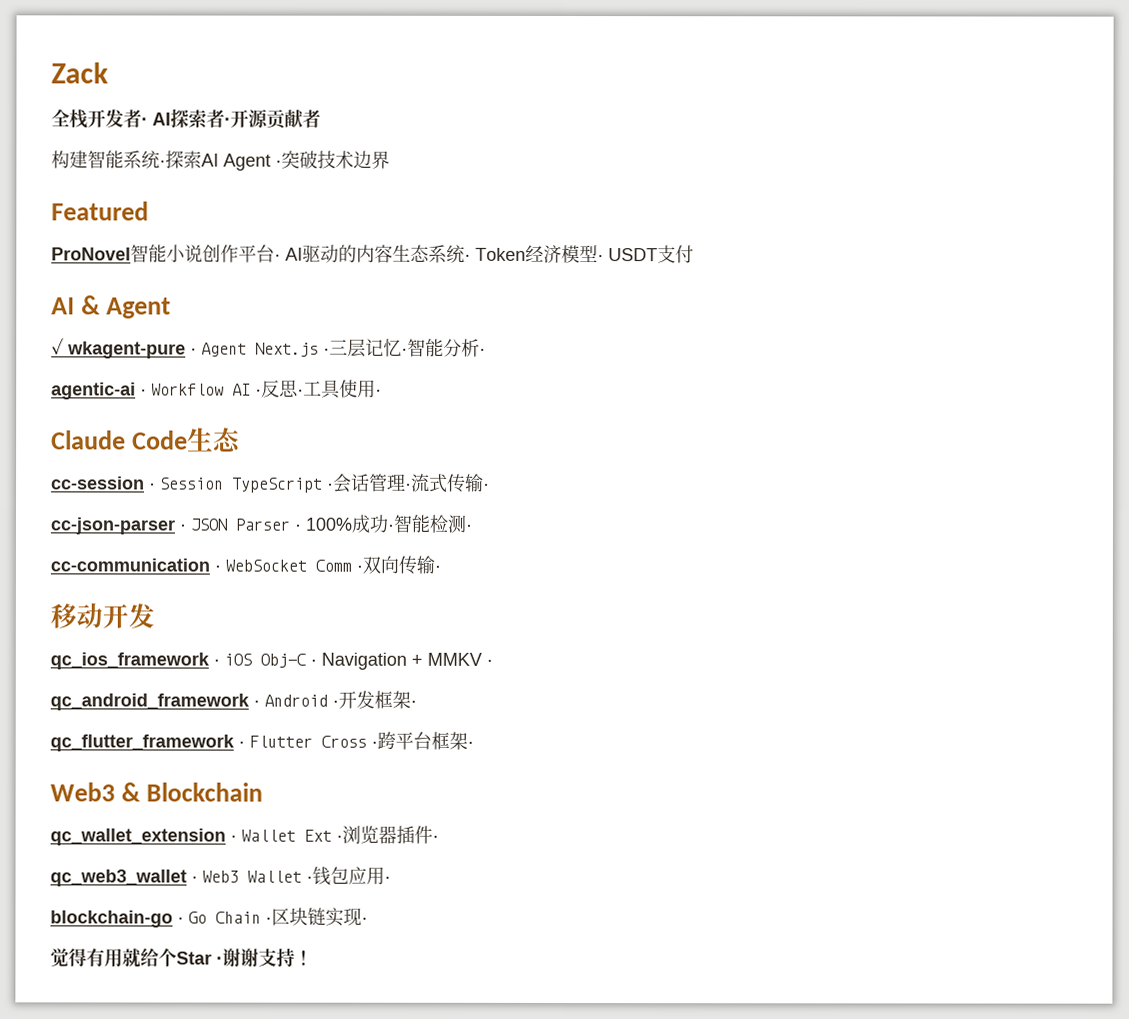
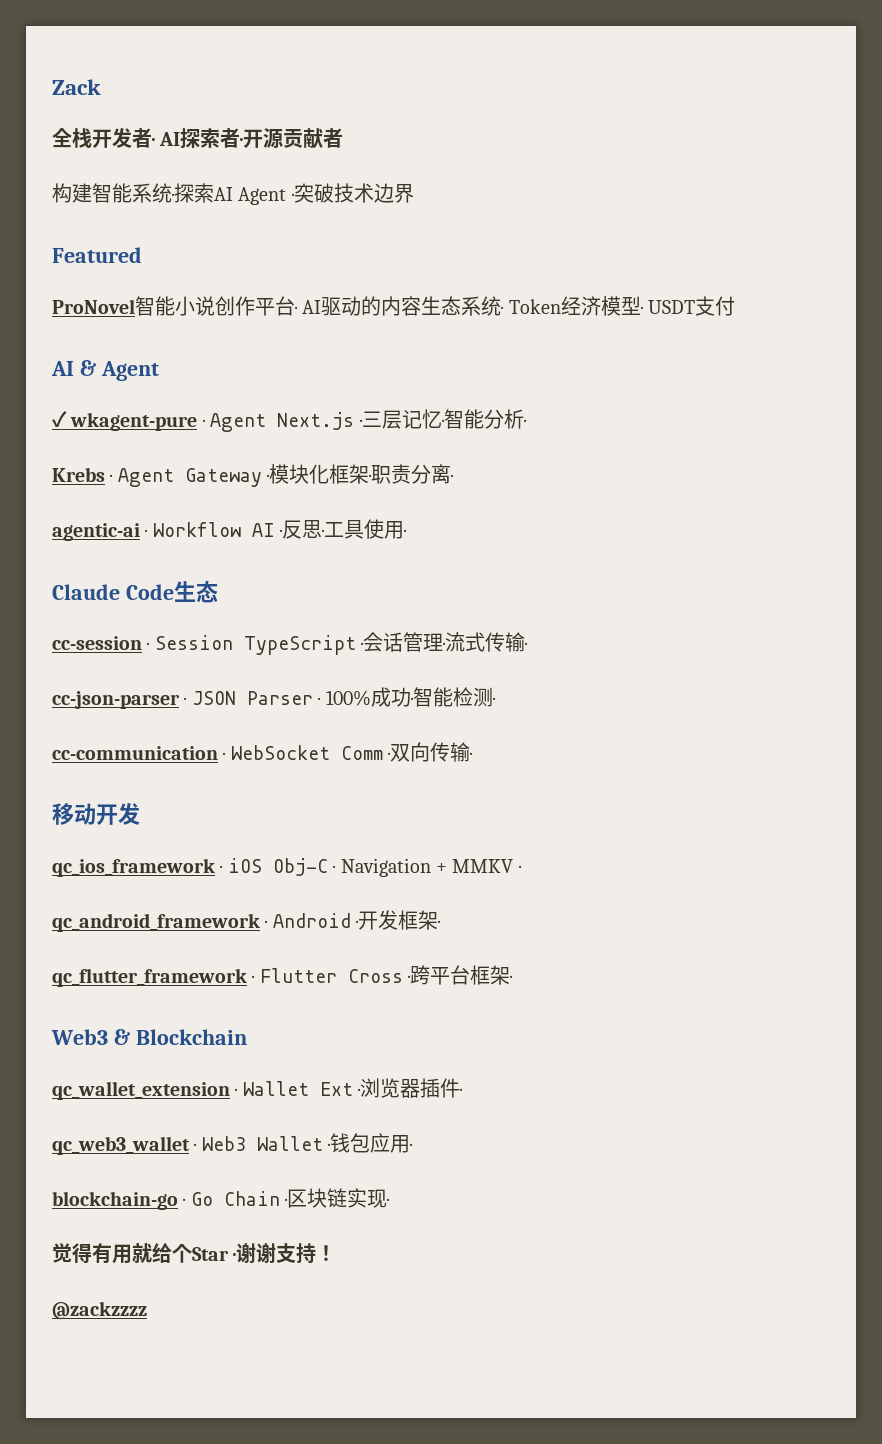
(486, 351) none -> [52,464,455,487] // Krebs · Agent Gateway ·模块化框架·职责分离·
(313, 957) none -> [52,1301,147,1320] // @zackzzzz

